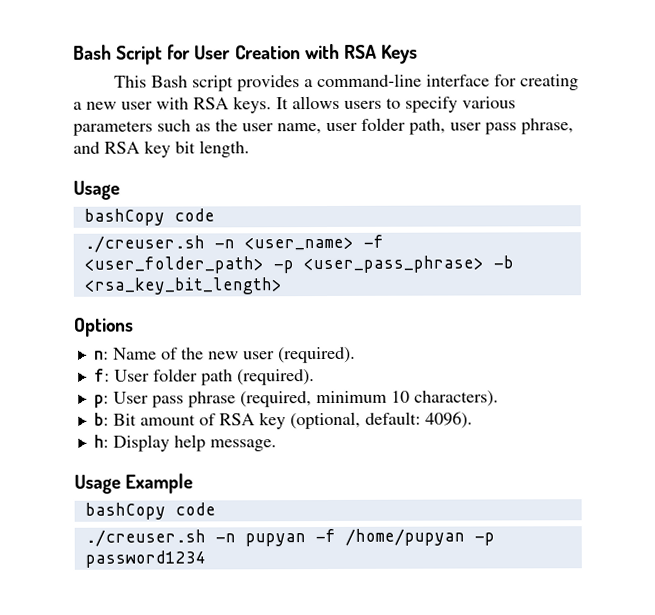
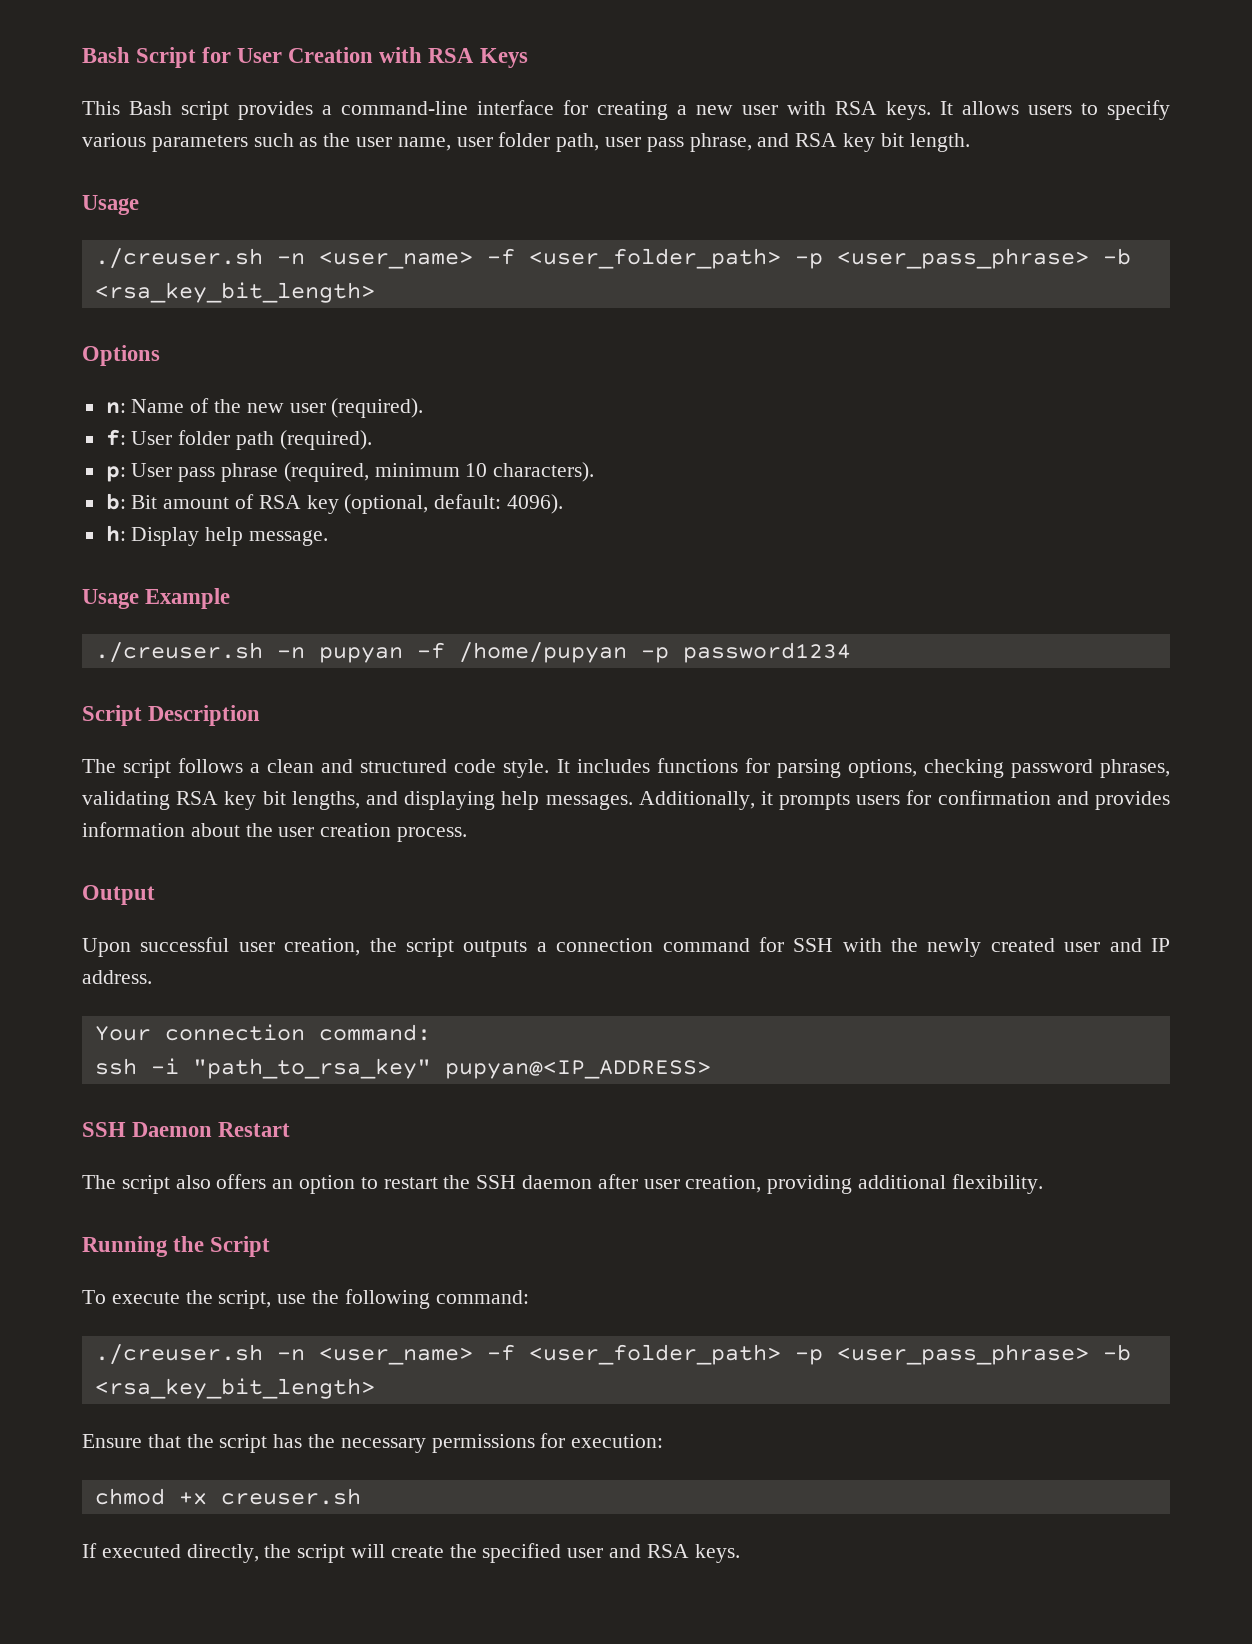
[83,208,215,226] // bashCopy code -> (139, 205) none
[84,502,216,520] // bashCopy code -> (231, 598) none
(206, 559) none -> [82,705,261,726] [82,758,1170,778] [82,790,1170,810] [82,822,468,842] [82,885,155,905] [82,937,1171,957] [82,970,152,984] [94,1024,431,1041] [94,1058,711,1079] [82,1122,291,1137] [82,1174,1043,1194] [82,1236,271,1257] [82,1289,529,1309] [94,1344,1131,1365] [94,1378,375,1399] [82,1433,664,1453] [94,1488,361,1505] [82,1543,740,1563] // Script Description // The script follows a clean and structured code style. It includes functions for parsing options, checking password phrases, validating RSA key bit lengths, and displaying help messages. Additionally, it prompts users for confirmation and provides information about the user creation process. // Output // Upon successful user creation, the script outputs a connection command for SSH with the newly created user and IP address. // Your connection command: // ssh -i "path_to_rsa_key" pupyan@<IP_ADDRESS> // SSH Daemon Restart // The script also offers an option to restart the SSH daemon after user creation, providing additional flexibility. // Running the Script // To execute the script, use the following command: // ./creuser.sh -n <user_name> -f <user_folder_path> -p <user_pass_phrase> -b <rsa_key_bit_length> // Ensure that the script has the necessary permissions for execution: // chmod +x creuser.sh // If executed directly, the script will create the specified user and RSA keys.

